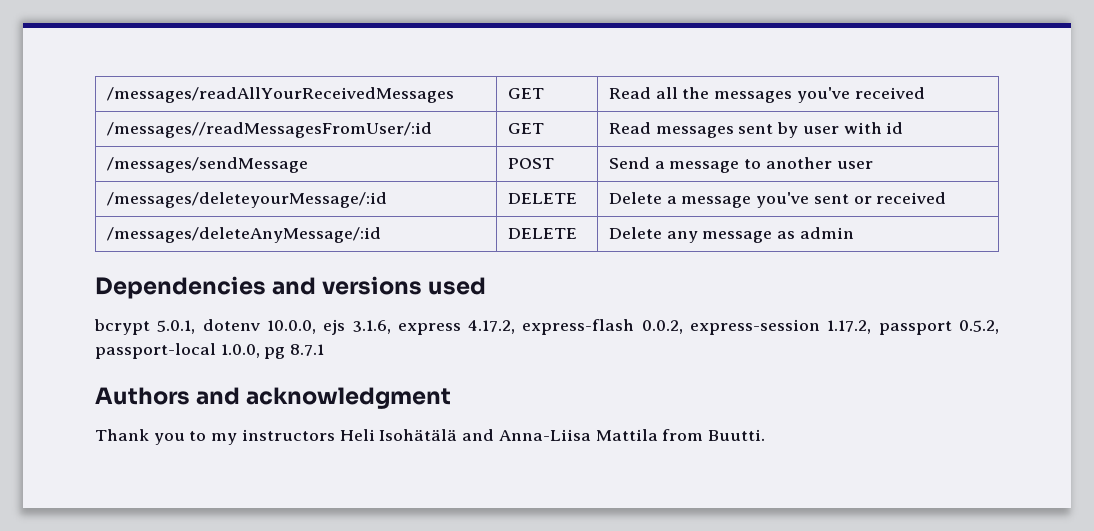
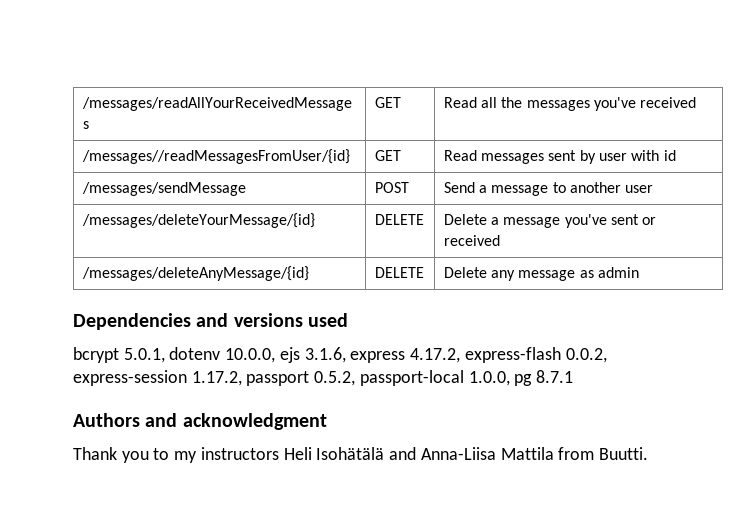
[106,122,432,138] /messages//readMessagesFromUser/:id -> [81,149,350,164] /messages//readMessagesFromUser/{id}
[106,192,387,208] /messages/deleteyourMessage/:id -> [81,213,315,228] /messages/deleteYourMessage/{id}
[106,227,381,243] /messages/deleteAnyMessage/:id -> [81,266,309,281] /messages/deleteAnyMessage/{id}

